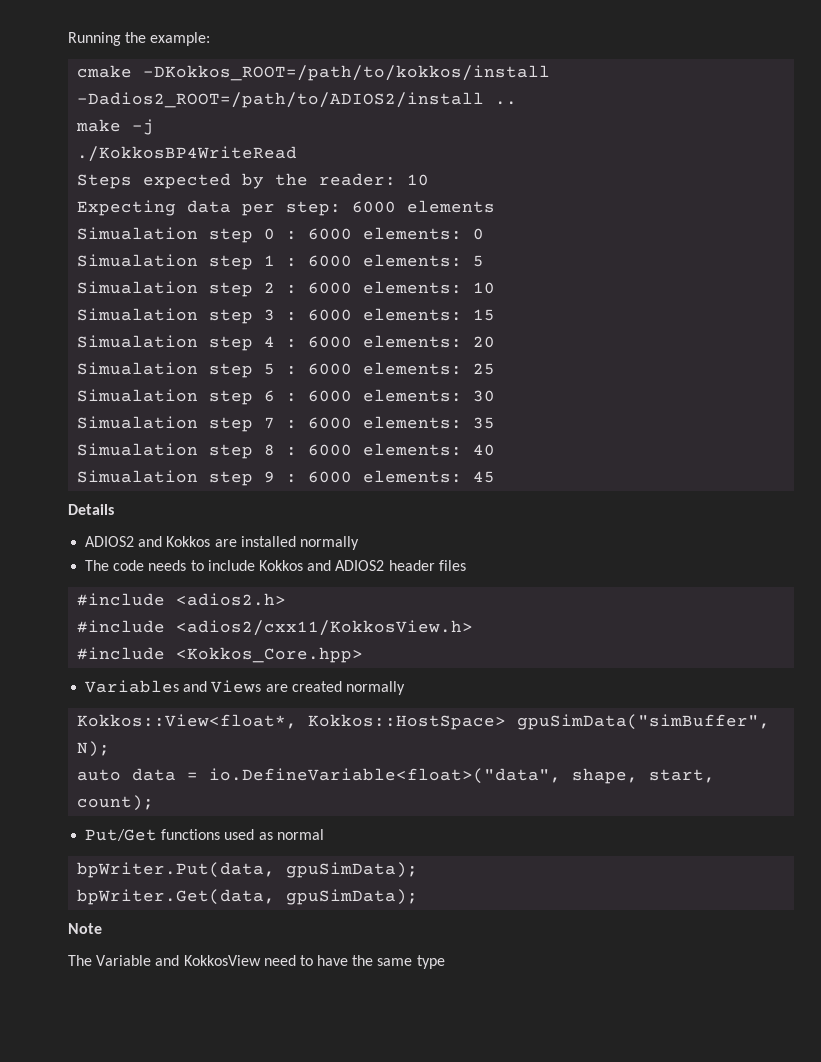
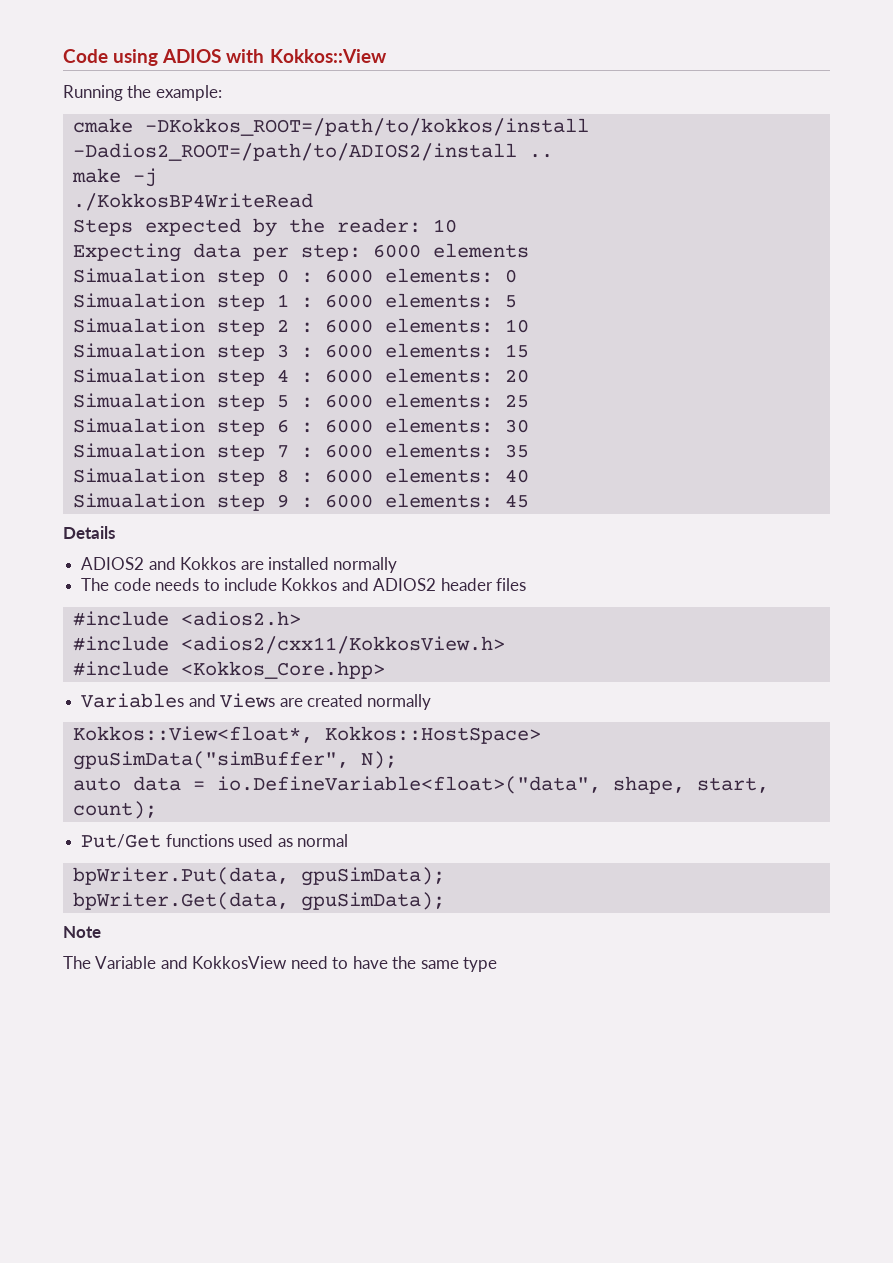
(68, 39) none -> [63,49,387,66] Code using ADIOS with Kokkos::View //

